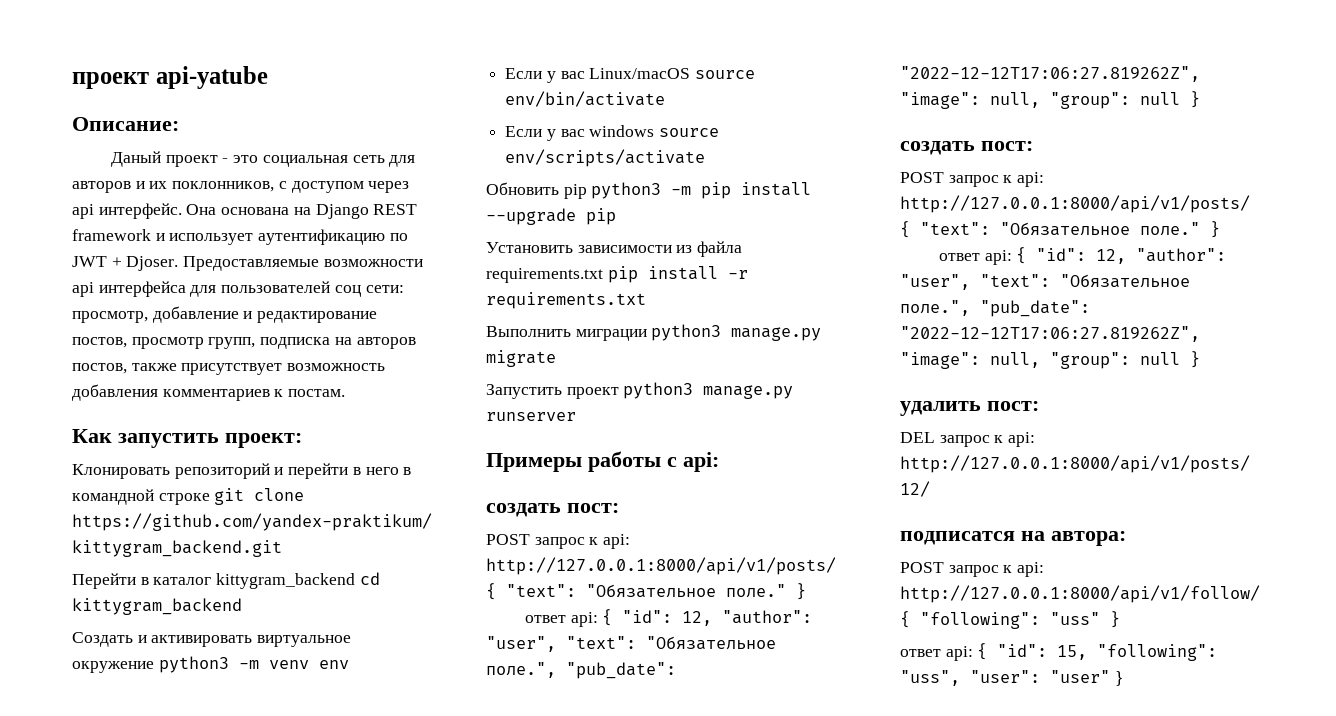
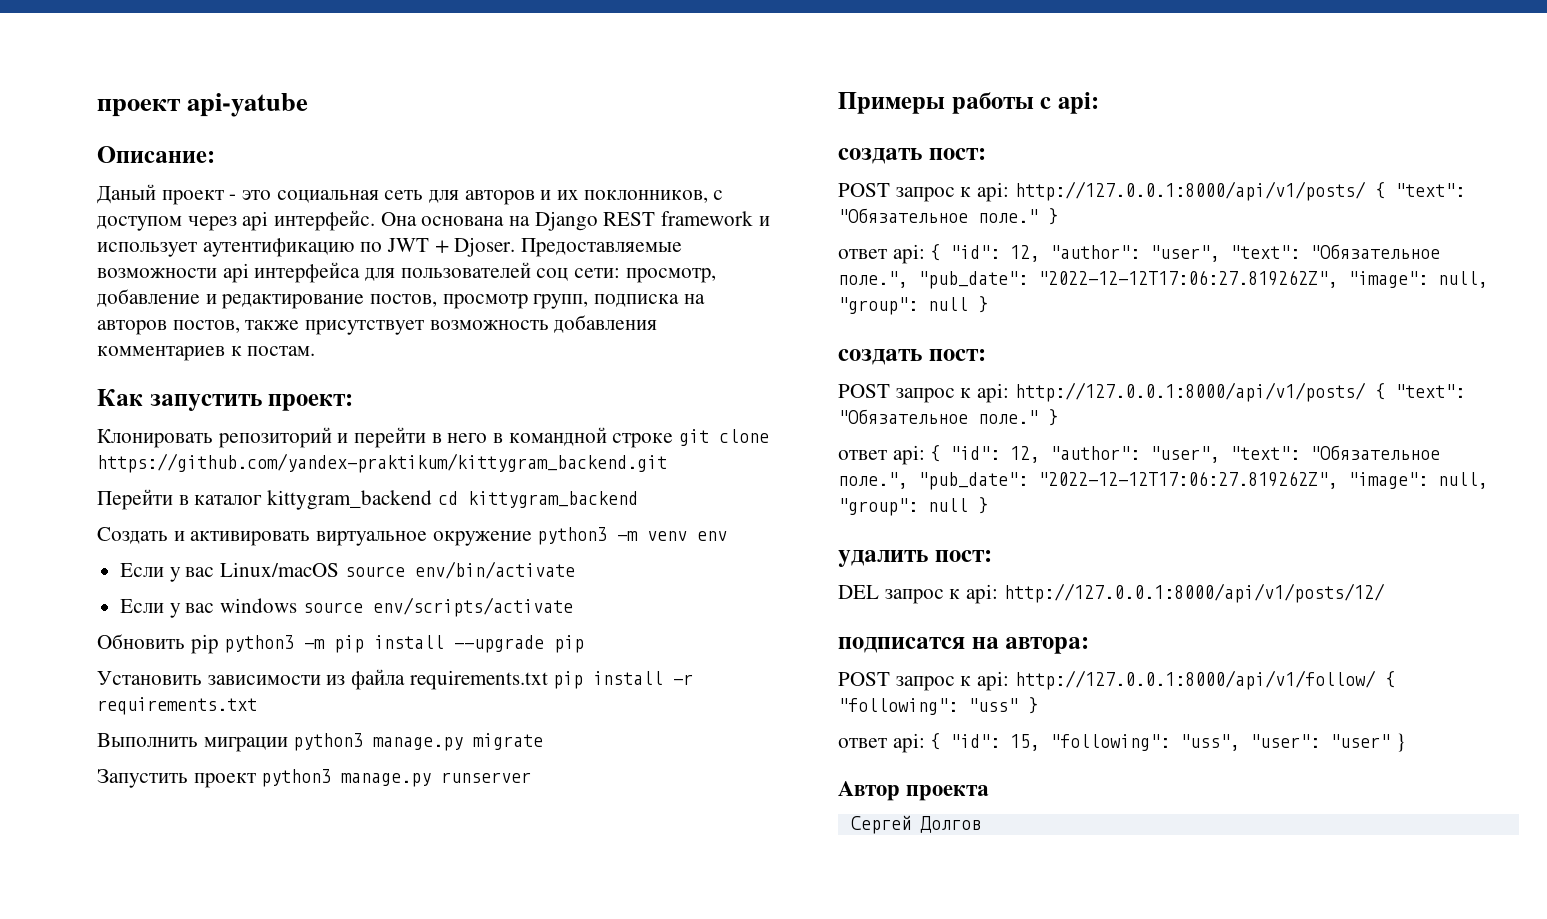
(1123, 678) none -> [838,781,990,801] [850,815,981,834] // Автор проекта // Сергей Долгов

